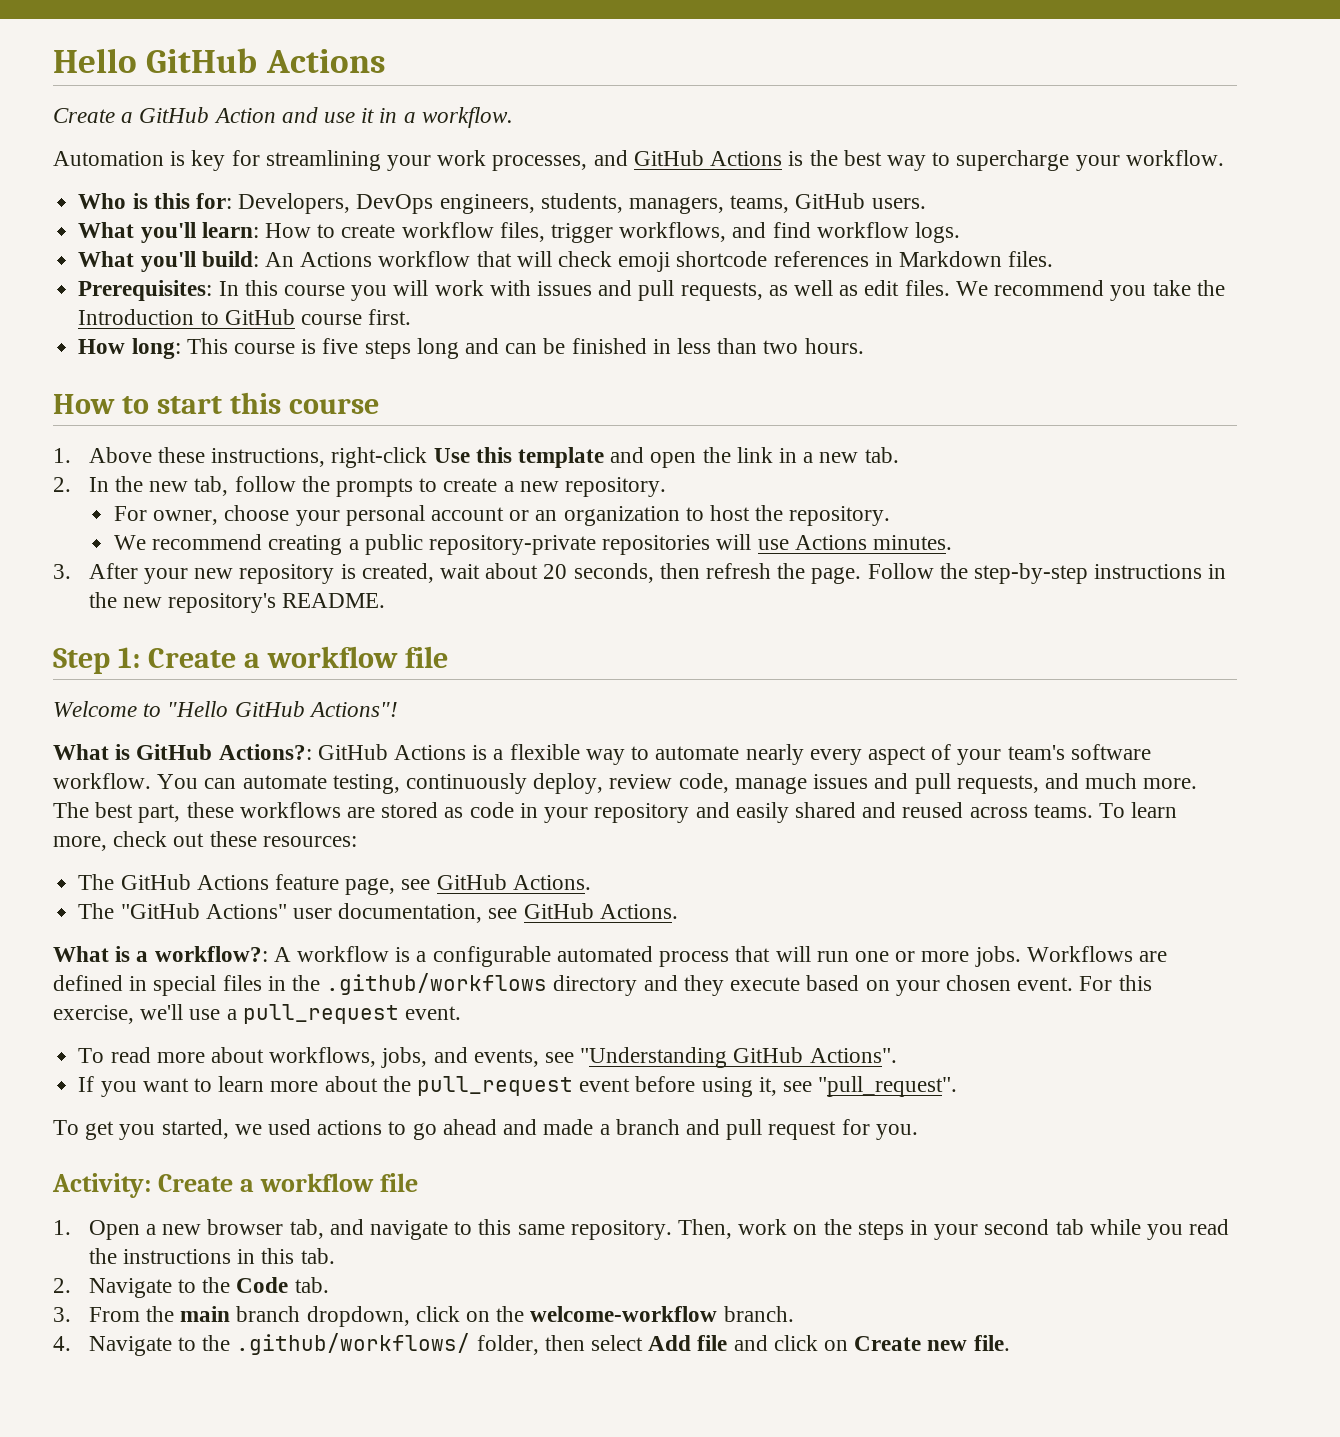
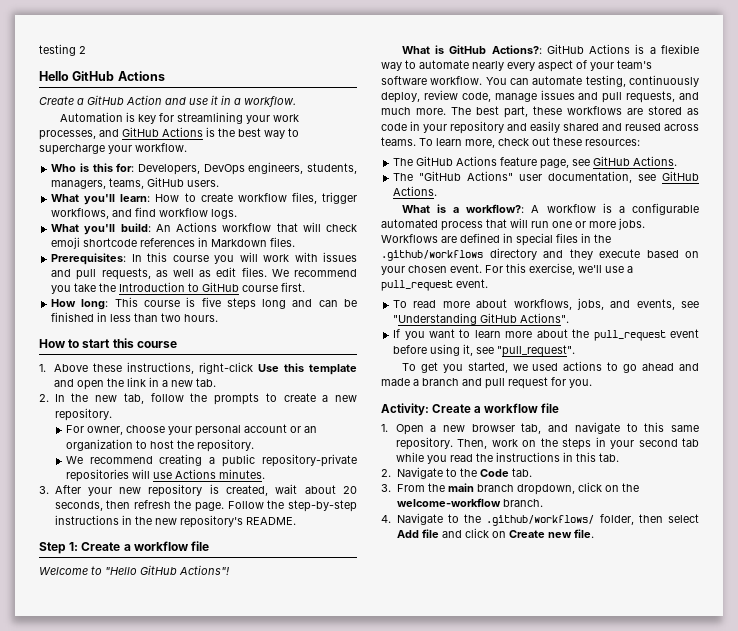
(53, 60) none -> [39,44,86,56] testing 2 //

